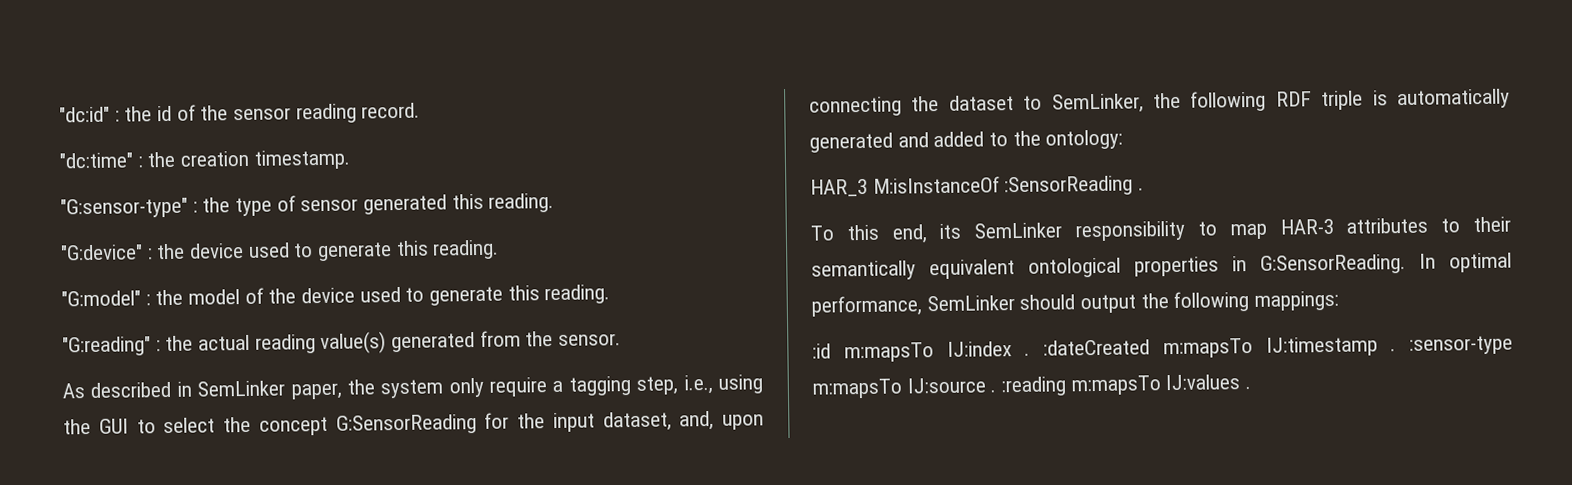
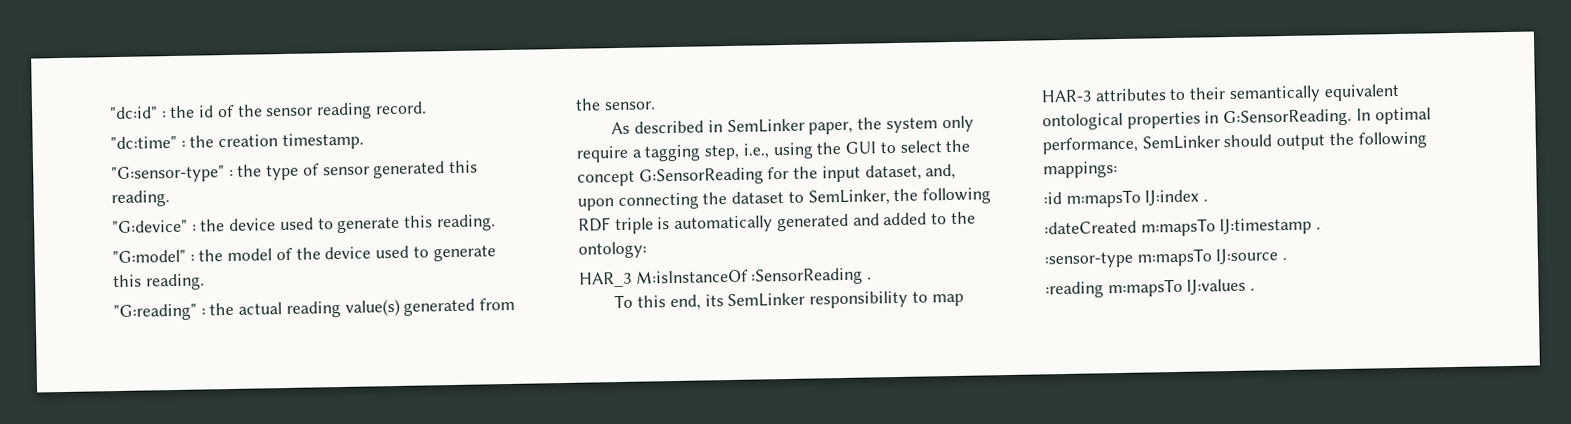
(1031, 354) none -> (1209, 200) //
(1397, 350) none -> (1322, 228) //
(997, 391) none -> (1288, 259) //

